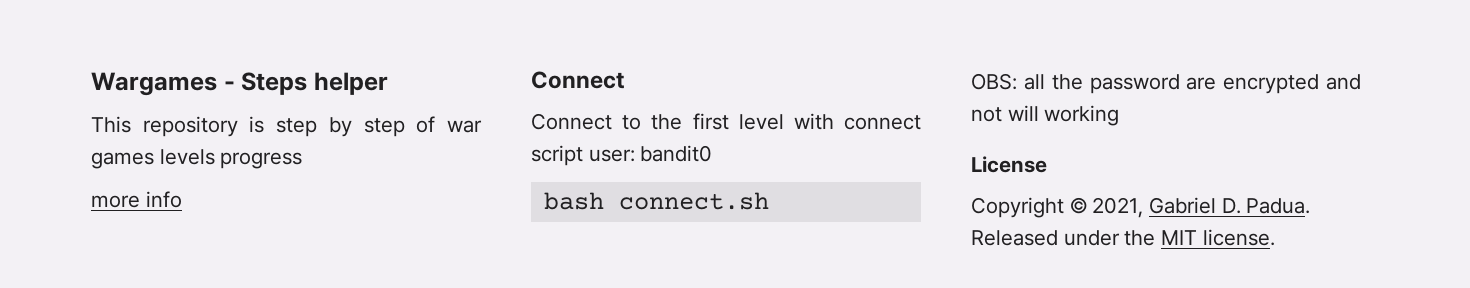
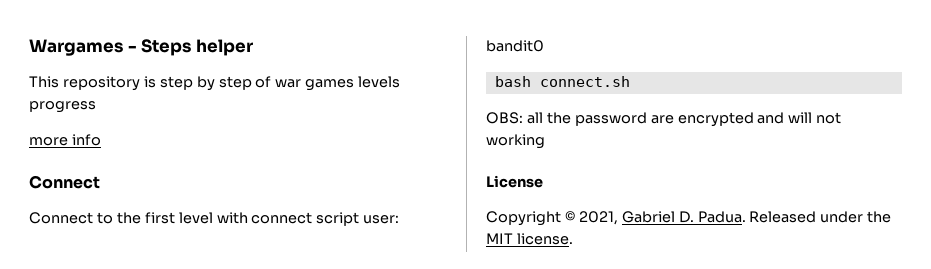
[971,105,1039,122] not will -> [788,112,842,124] will not

